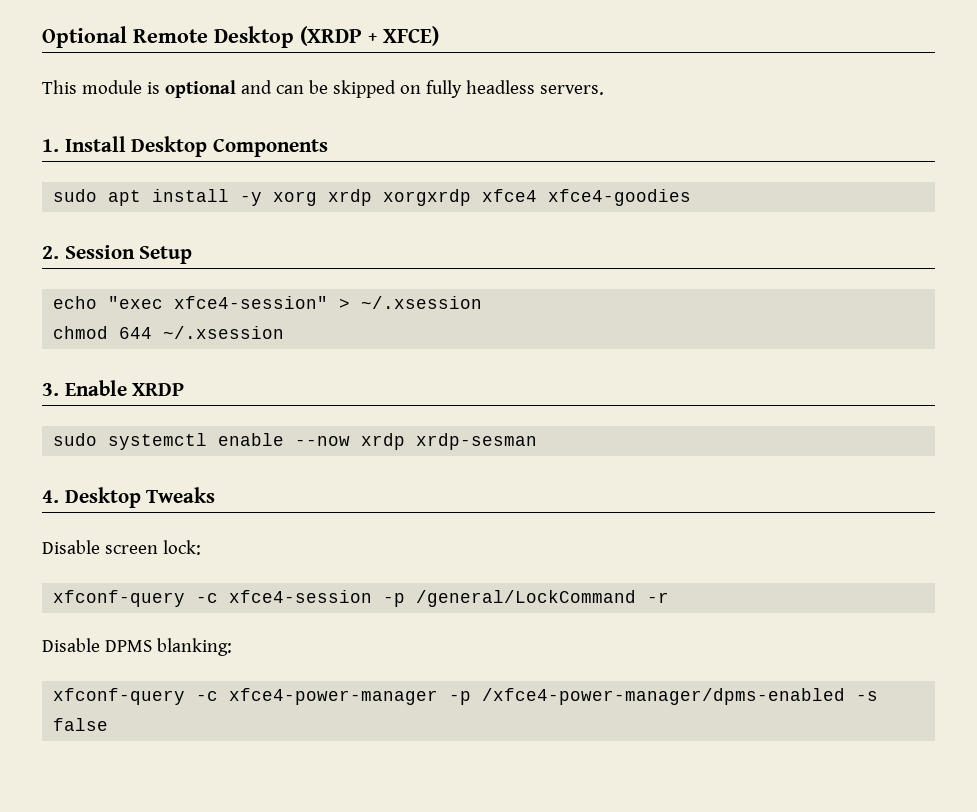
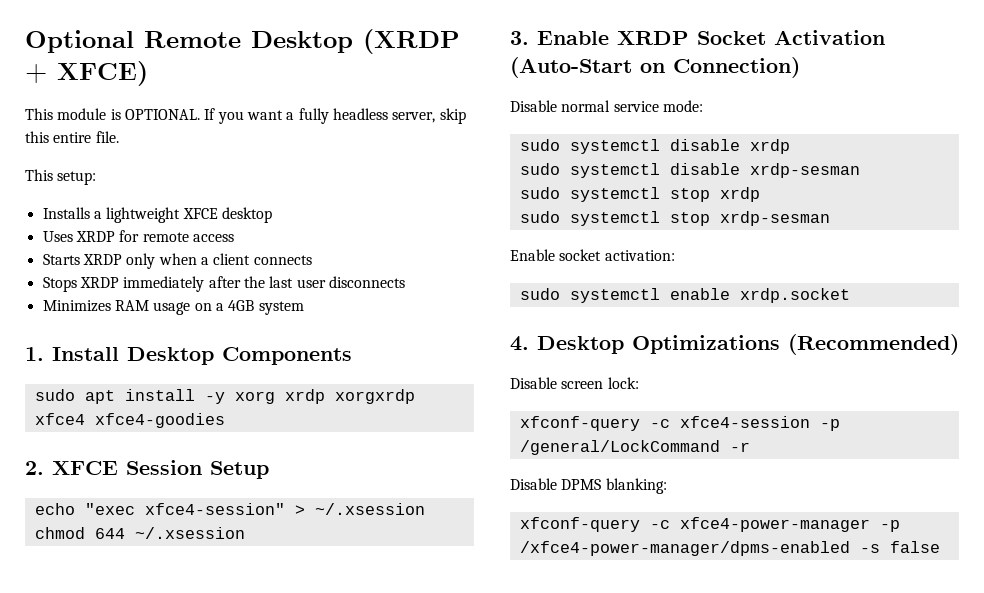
[164,80,604,98] optional and can be skipped on fully headless servers. -> [124,108,466,124] [25,131,119,143] [25,169,97,185] [42,207,272,223] [42,230,234,242] [42,253,312,269] [42,276,405,292] [42,300,304,315] OPTIONAL. If you want a fully headless server, skip this entire file. // This setup: // Installs a lightweight XFCE desktop // Uses XRDP for remote access // Starts XRDP only when a client connects // Stops XRDP immediately after the last user disconnects // Minimizes RAM usage on a 4GB system
(59, 252) none -> [52,461,118,475] XFCE
(185, 389) none -> [697,30,885,45] [510,57,800,78] [510,100,703,112] [519,139,790,154] [519,163,860,178] [519,187,760,202] [519,211,830,226] [510,249,675,261] Socket Activation (Auto-Start on Connection) // Disable normal service mode: // sudo systemctl disable xrdp // sudo systemctl disable xrdp-sesman // sudo systemctl stop xrdp // sudo systemctl stop xrdp-sesman // Enable socket activation:
[295,433,538,450] --now xrdp xrdp-sesman -> [739,288,850,303] xrdp.socket
[146,487,216,503] Tweaks -> [632,334,959,355] Optimizations (Recommended)

